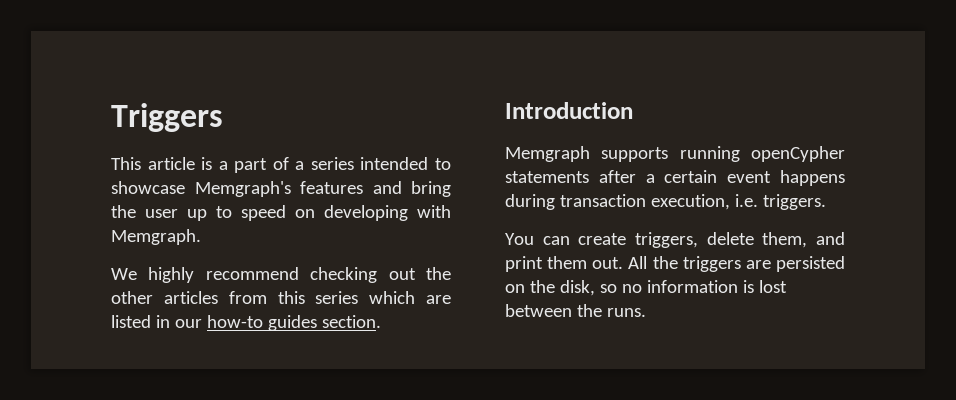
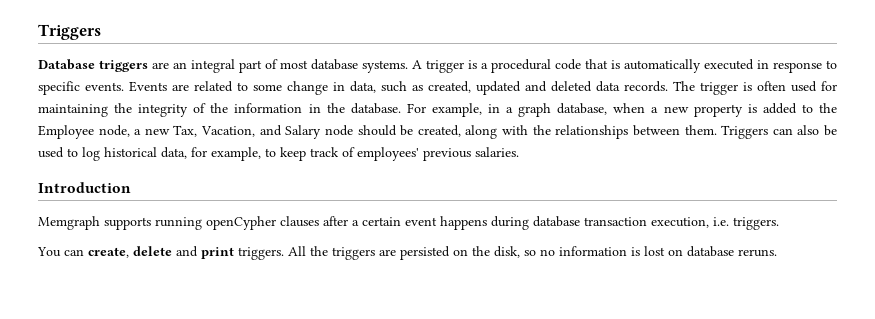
[111,157,451,173] [111,181,451,197] [111,205,451,221] [111,229,201,245] [111,267,451,283] [111,291,451,304] [111,315,381,331] This article is a part of a series intended to showcase Memgraph's features and bring the user up to speed on developing with Memgraph. // We highly recommend checking out the other articles from this series which are listed in our how-to guides section. -> [38,59,837,73] [38,81,837,95] [38,103,838,117] [38,125,837,139] [38,147,519,161] Database triggers are an integral part of most database systems. A trigger is a procedural code that is automatically executed in response to specific events. Events are related to some change in data, such as created, updated and deleted data records. The trigger is often used for maintaining the integrity of the information in the database. For example, in a graph database, when a new property is added to the Employee node, a new Tax, Vacation, and Salary node should be created, along with the relationships between them. Triggers can also be used to log historical data, for example, to keep track of employees' previous salaries.
[505,171,589,183] statements -> [280,216,319,227] clauses
(555, 202) none -> [533,216,580,227] database
[578,232,845,248] [505,256,624,272] create triggers, delete them, and print them out. -> [88,246,284,260] create, delete and print triggers.
[505,304,646,317] between the runs. -> [668,246,777,257] on database reruns.

